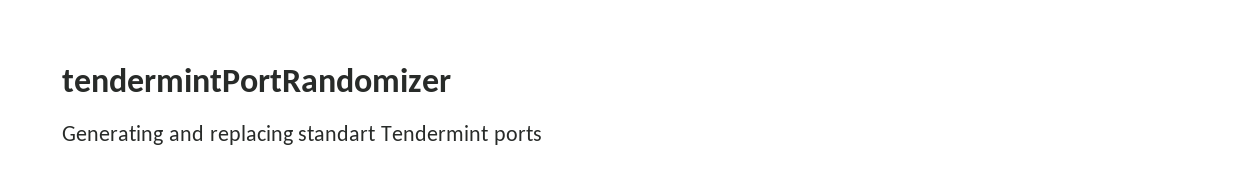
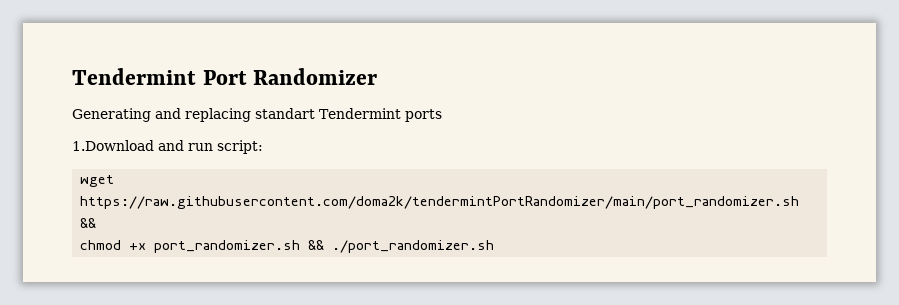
[62,68,451,92] tendermintPortRandomizer -> [72,68,378,85] Tendermint Port Randomizer
(543, 135) none -> [72,140,263,154] [80,175,115,187] [80,196,800,209] [80,218,97,228] [80,240,495,253] // 1.Download and run script: // wget https://raw.githubusercontent.com/doma2k/tendermintPortRandomizer/main/port_randomizer.sh && // chmod +x port_randomizer.sh && ./port_randomizer.sh

